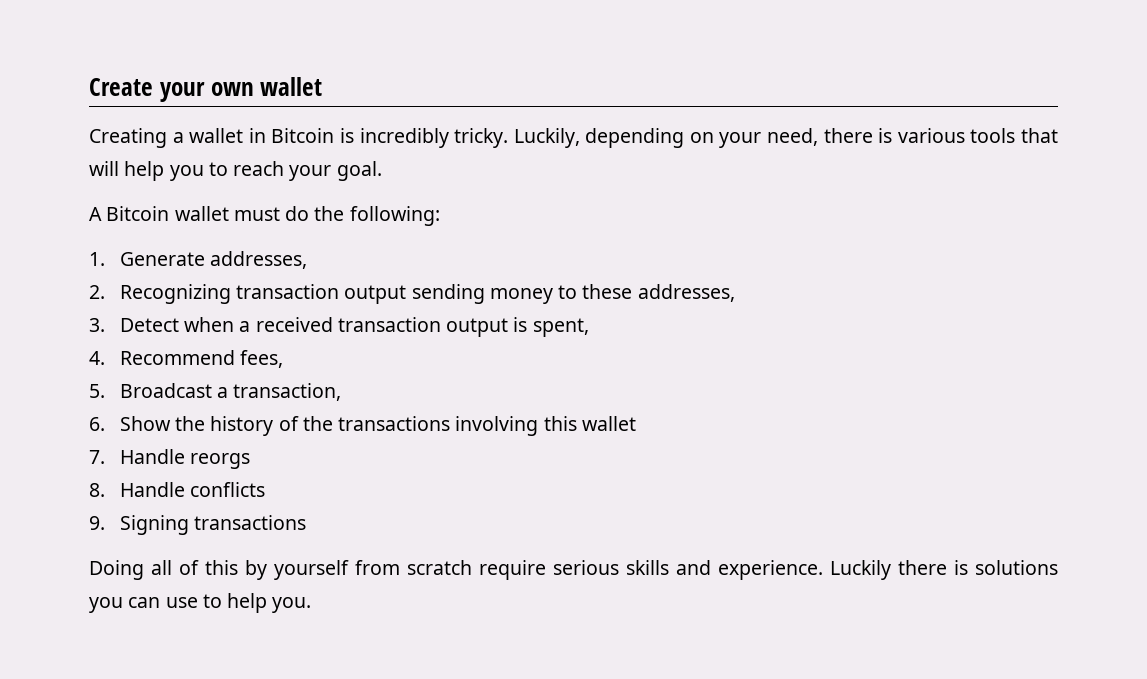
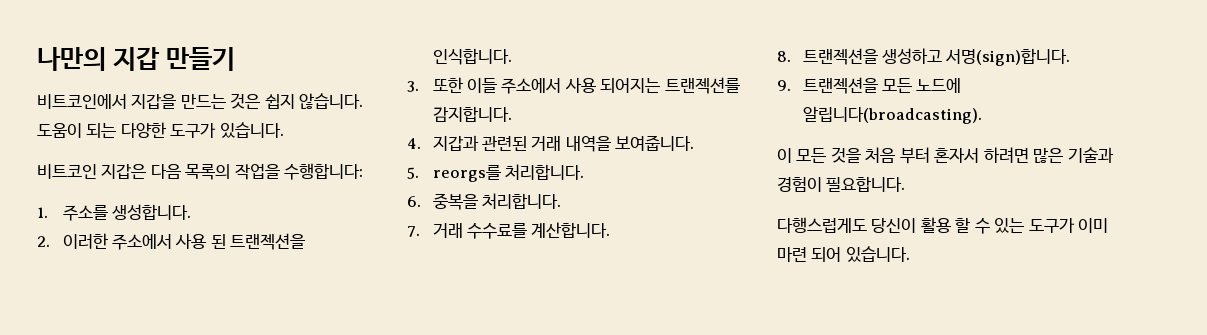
[89,77,323,102] [89,128,1059,148] [89,161,382,181] [89,206,440,226] Create your own wallet // Creating a wallet in Bitcoin is incredibly tricky. Luckily, depending on your need, there is various tools that will help you to reach your goal. // A Bitcoin wallet must do the following: -> [37,47,236,71] [37,93,364,109] [37,122,284,138] [37,163,364,180] 나만의 지갑 만들기 // 비트코인에서 지갑을 만드는 것은 쉽지 않습니다. 도움이 되는 다양한 도구가 있습니다. // 비트코인 지갑은 다음 목록의 작업을 수행합니다:
[119,251,308,269] Generate addresses, -> [62,204,191,221] 주소를 생성합니다.
[119,284,735,304] [89,317,589,337] [89,350,284,368] [89,383,342,401] [89,416,637,436] [89,449,251,469] [89,482,266,497] [89,515,307,535] [89,560,1058,580] [89,593,312,613] Recognizing transaction output sending money to these addresses, // 3. Detect when a received transaction output is spent, // 4. Recommend fees, // 5. Broadcast a transaction, // 6. Show the history of the transactions involving this wallet // 7. Handle reorgs // 8. Handle conflicts // 9. Signing transactions // Doing all of this by yourself from scratch require serious skills and experience. Luckily there is solutions you can use to help you. -> [62,233,306,250] [432,48,512,65] [407,77,740,94] [432,106,512,122] [407,135,695,152] [407,164,584,182] [407,193,561,210] [407,222,611,239] [777,48,1071,66] [777,77,962,94] [802,106,982,124] [777,147,1114,164] [777,176,906,192] [777,217,1109,234] [777,246,910,262] 이러한 주소에서 사용 된 트랜젝션을 인식합니다. // 3. 또한 이들 주소에서 사용 되어지는 트랜젝션를 감지합니다. // 4. 지갑과 관련된 거래 내역을 보여줍니다. // 5. reorgs를 처리합니다. // 6. 중복을 처리합니다. // 7. 거래 수수료를 계산합니다. // 8. 트랜젝션을 생성하고 서명(sign)합니다. // 9. 트랜젝션을 모든 노드에 알립니다(broadcasting). // 이 모든 것을 처음 부터 혼자서 하려면 많은 기술과 경험이 필요합니다. // 다행스럽게도 당신이 활용 할 수 있는 도구가 이미 마련 되어 있습니다.

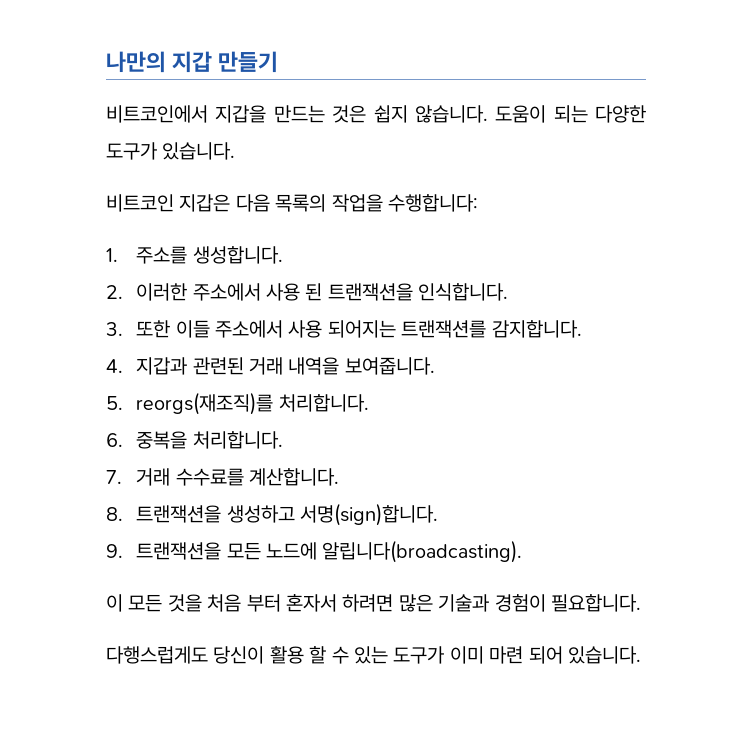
[230,233,306,250] 트랜젝션을 -> [327,283,413,301] 트랜잭션을
[664,77,740,94] 트랜젝션를 -> [401,320,487,338] 트랜잭션를
[432,165,501,182] reorgs를 -> [136,392,274,415] reorgs(재조직)를
[802,48,878,65] 트랜젝션을 -> [136,505,222,523] 트랜잭션을
[802,77,878,94] 트랜젝션을 -> [136,542,222,560] 트랜잭션을

